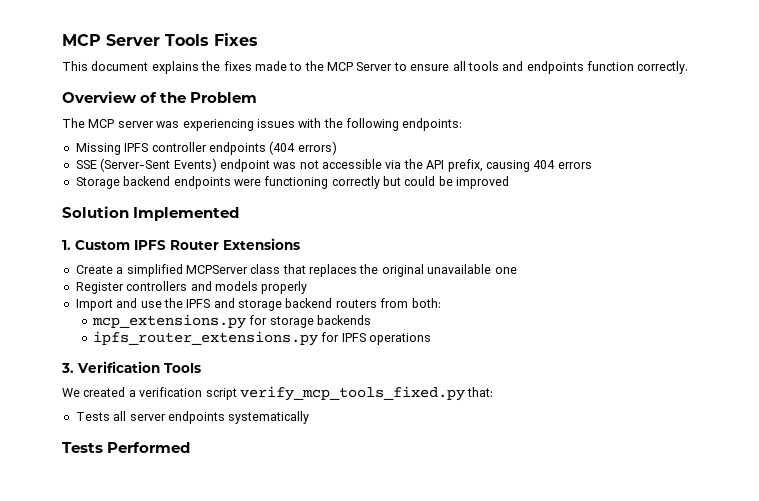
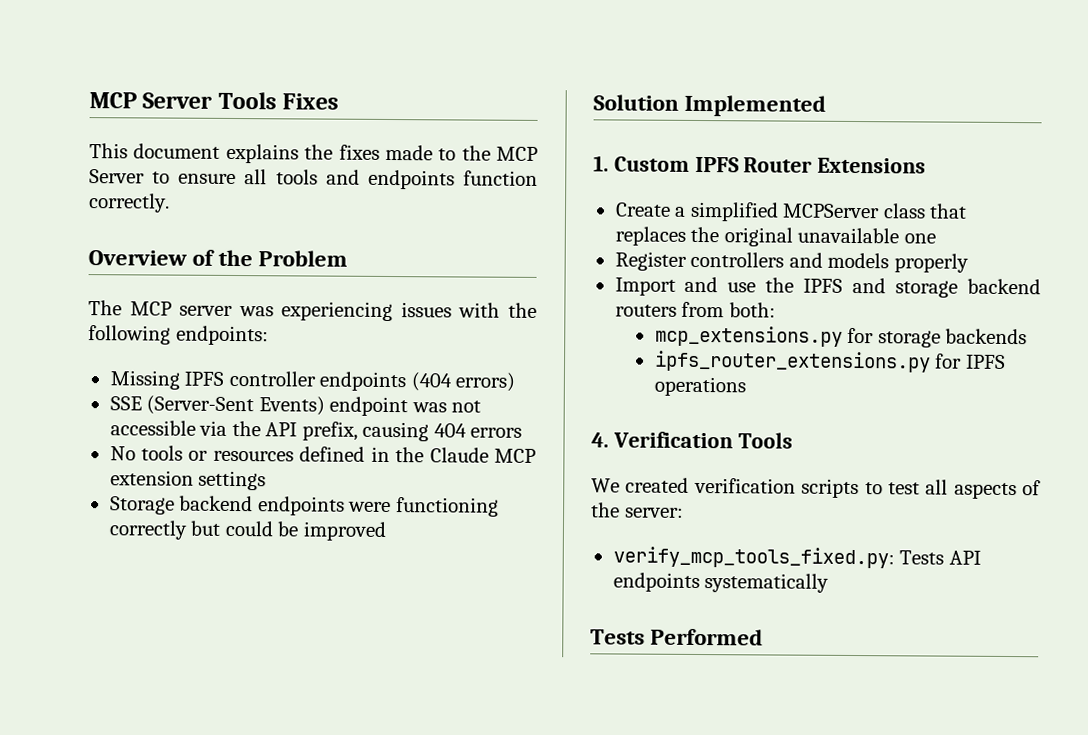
(592, 165) none -> [109,445,536,463] [109,470,267,491] // No tools or resources defined in the Claude MCP extension settings
[61,363,74,373] 3. -> [591,432,609,448] 4.
[128,386,494,401] [75,411,166,421] a verification script verify_mcp_tools_fixed.py that: // Tests all server -> [693,477,1041,500] [591,502,684,518] [612,546,981,569] verification scripts to test all aspects of the server: // verify_mcp_tools_fixed.py: Tests API

